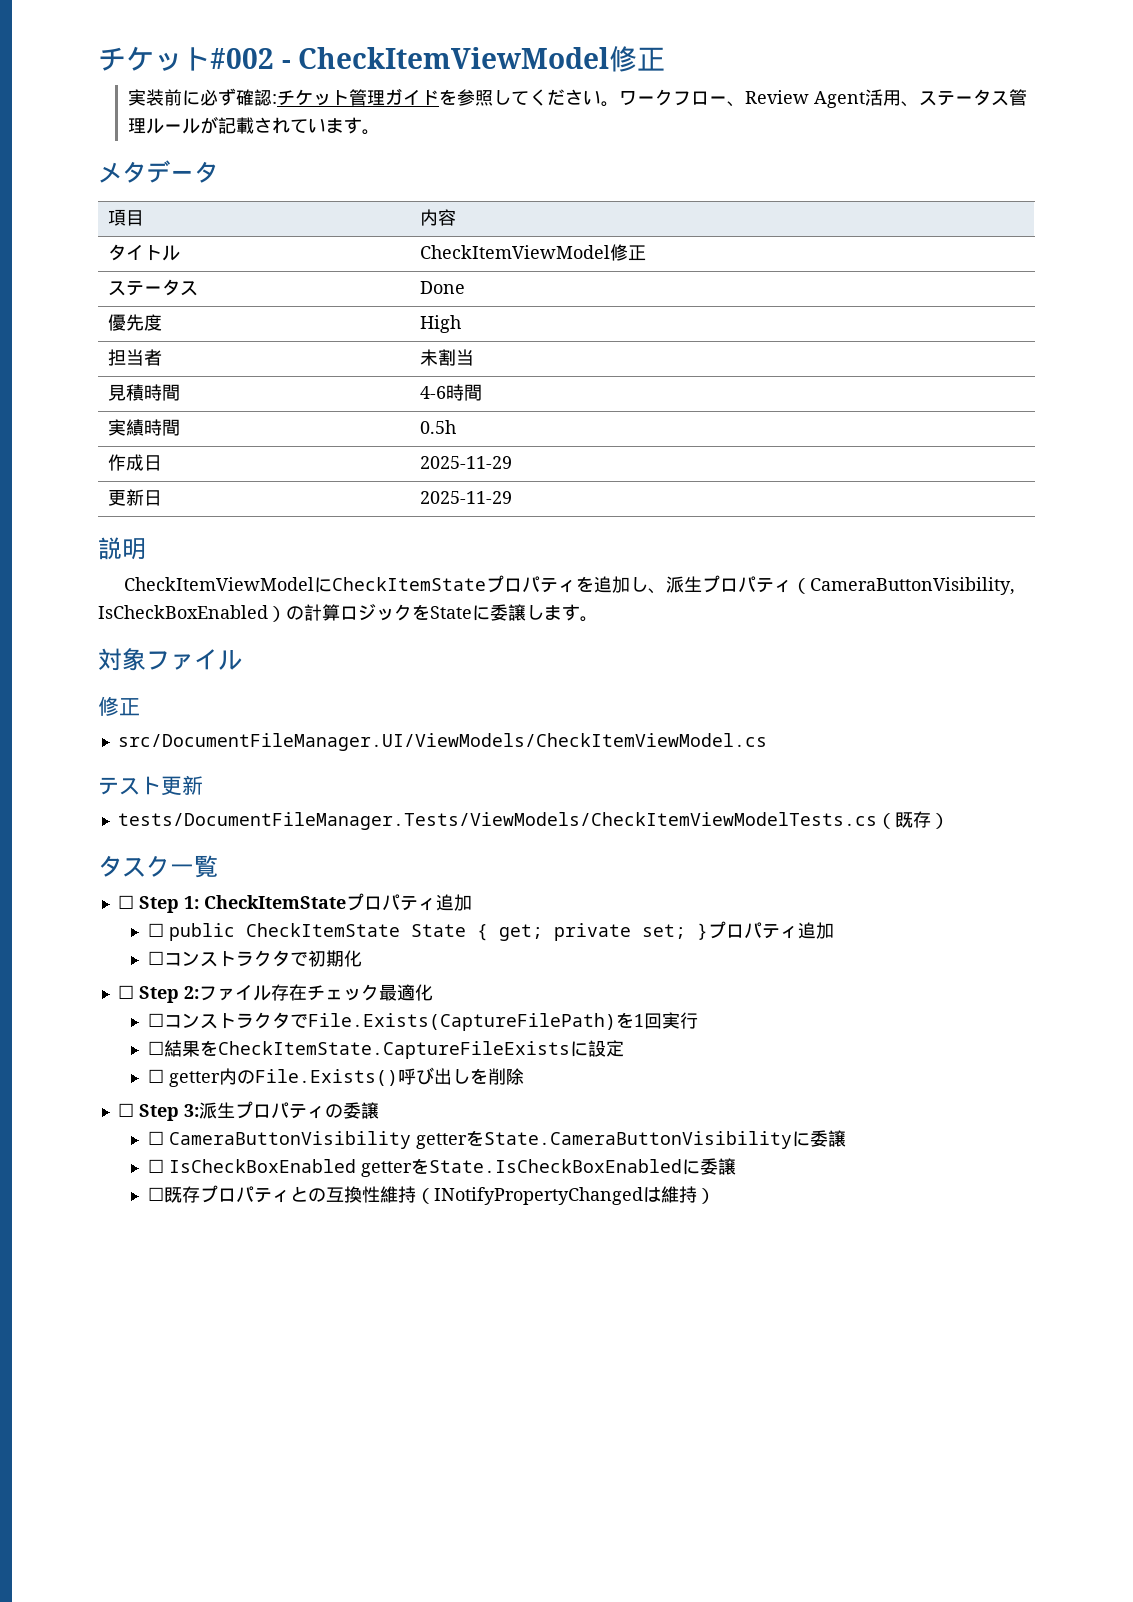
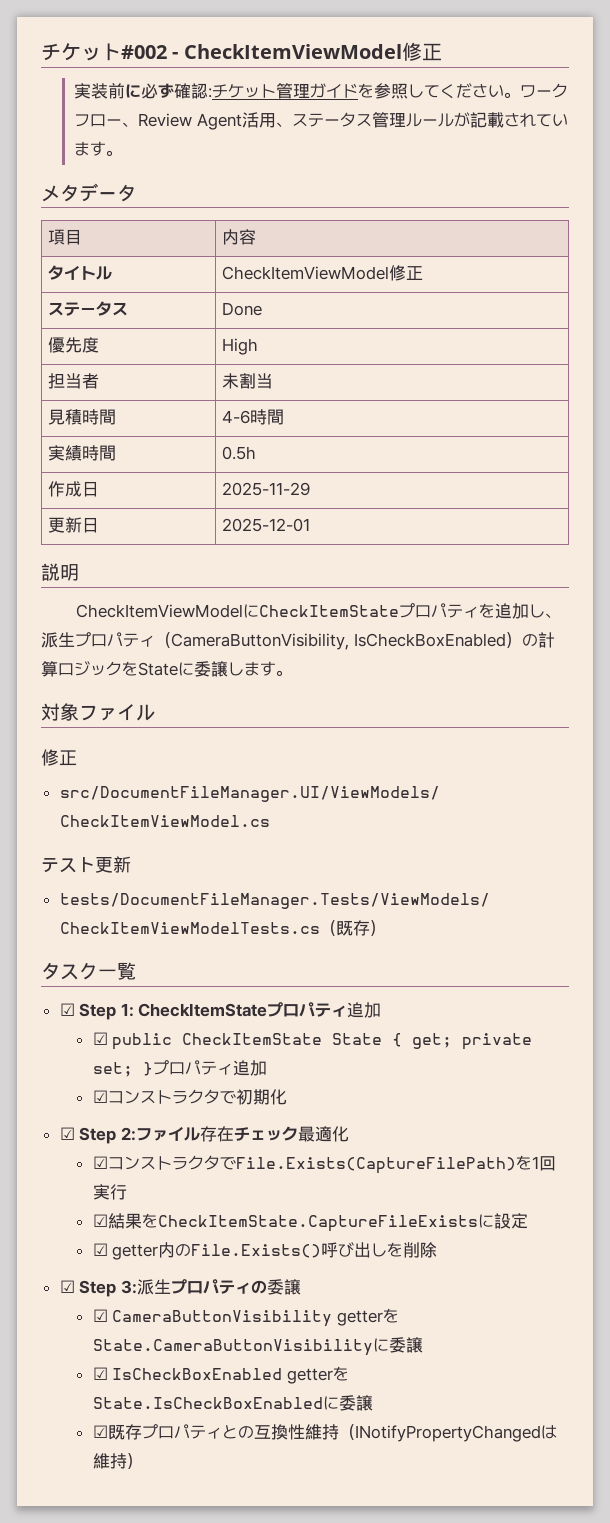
[420,491,513,504] 2025-11-29 -> [221,518,310,532] 2025-12-01
[117,895,134,909] ☐ -> [59,1003,75,1016] ☑
[147,923,164,937] ☐ -> [92,1032,108,1045] ☑
[147,951,164,965] ☐ -> [92,1090,108,1103] ☑
[117,985,134,999] ☐ -> [59,1127,75,1140] ☑
[147,1013,164,1027] ☐ -> [92,1156,108,1169] ☑
[147,1041,164,1055] ☐ -> [92,1214,108,1227] ☑
[147,1069,164,1083] ☐ -> [92,1243,108,1256] ☑
[117,1103,134,1117] ☐ -> [59,1280,75,1293] ☑
[147,1131,164,1145] ☐ -> [92,1309,108,1322] ☑
[147,1159,164,1173] ☐ -> [92,1367,108,1380] ☑
[147,1187,164,1201] ☐ -> [92,1425,108,1438] ☑

